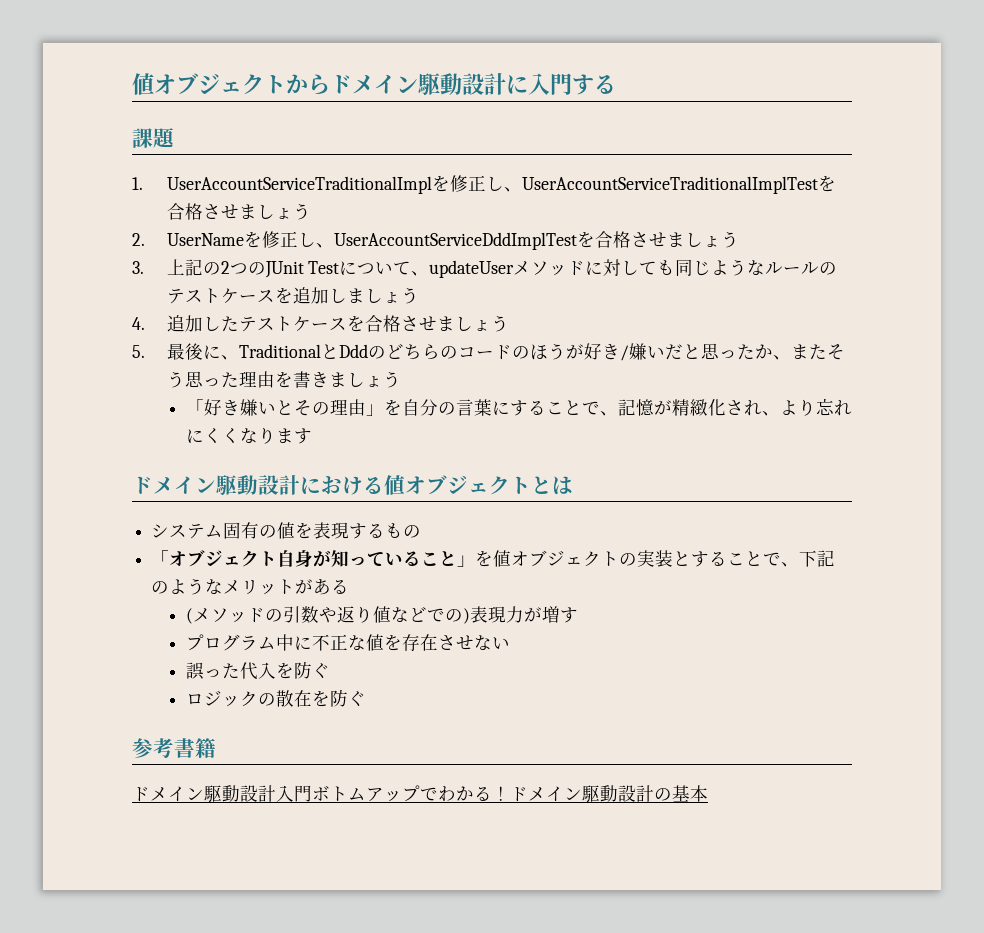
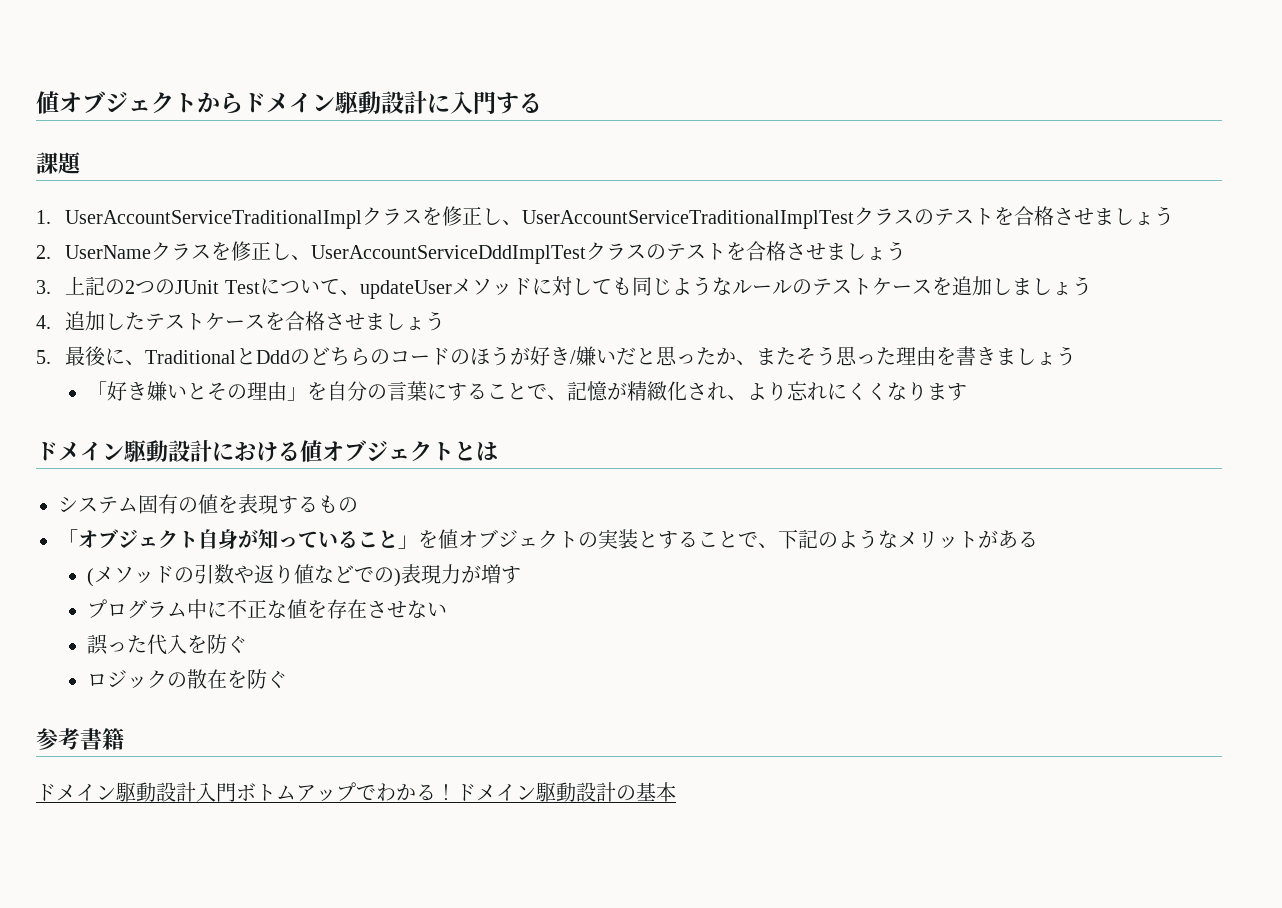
(432, 185) none -> [362,207,423,225] クラス
(818, 185) none -> [854,207,995,226] クラスのテスト
(244, 239) none -> [151,242,212,260] クラス
(577, 241) none -> [586,242,727,261] クラスのテスト

